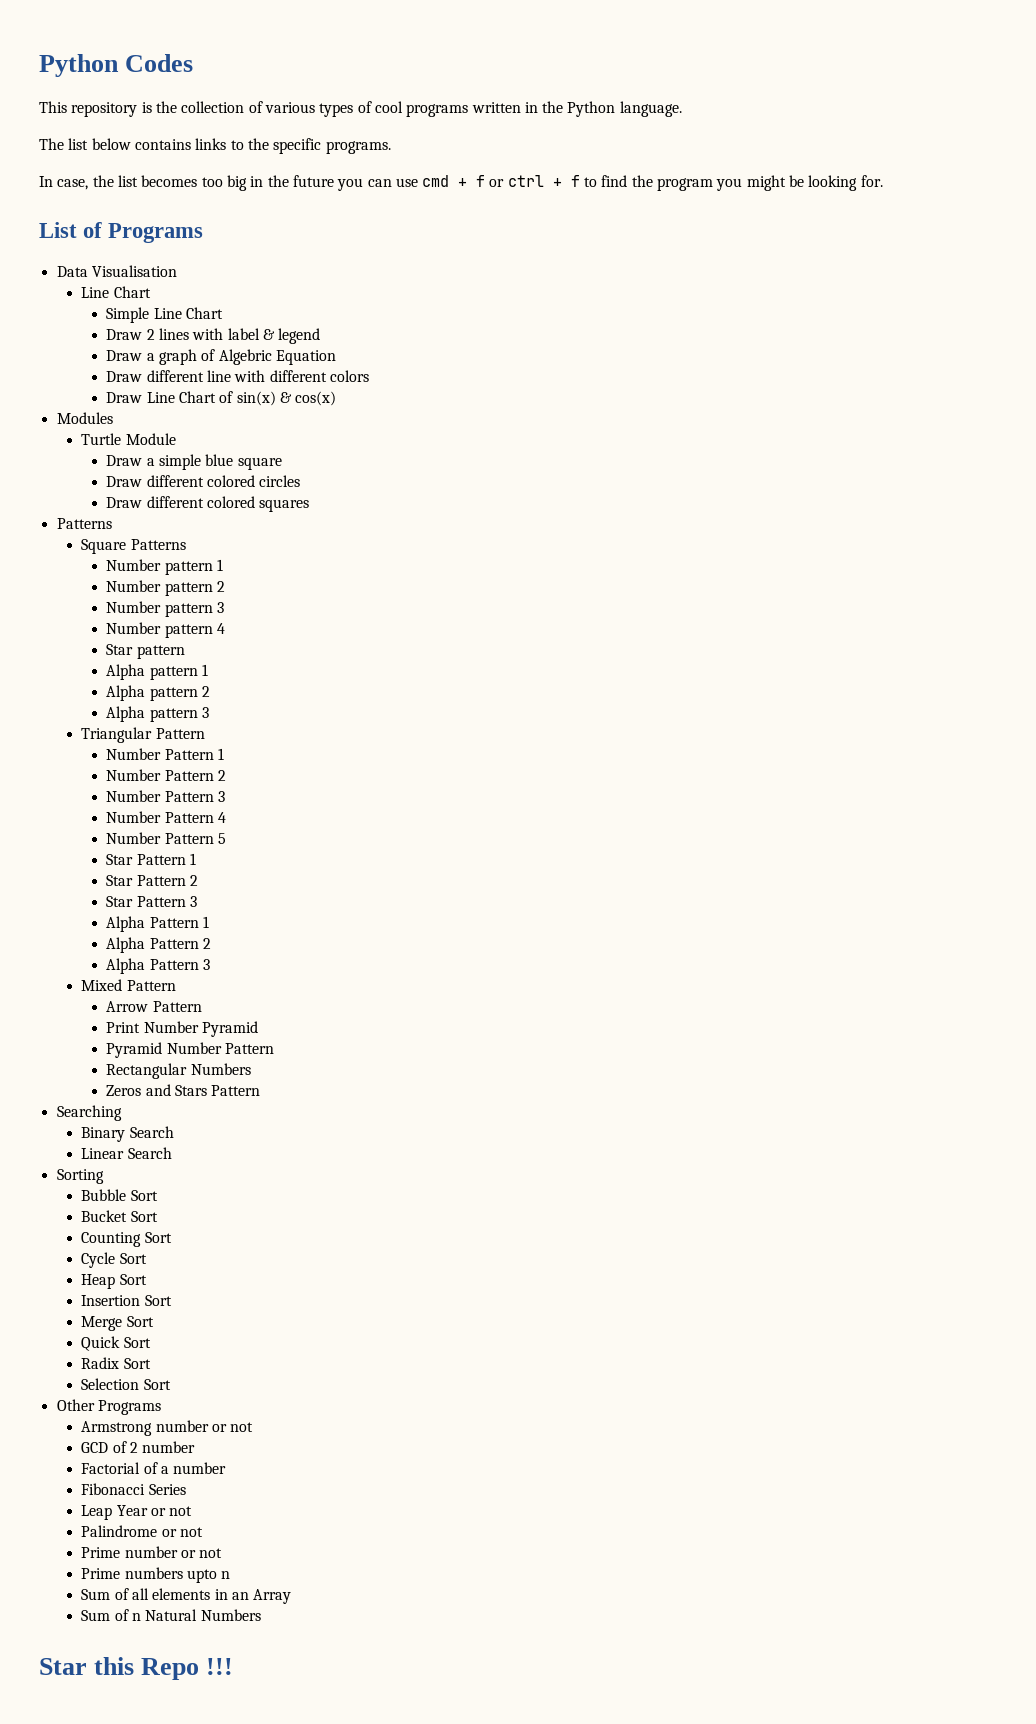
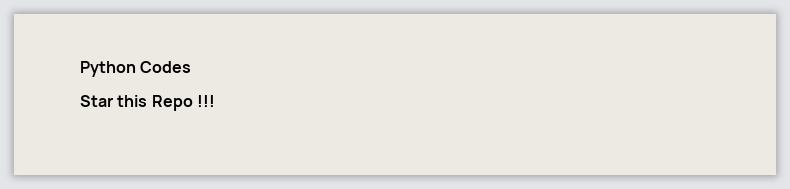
[39,101,682,117] [39,138,391,154] [39,175,883,191] [39,222,204,243] [56,265,177,277] [81,286,151,298] [106,307,223,323] [106,328,321,344] [106,349,336,365] [106,370,369,382] [106,391,337,406] [56,412,113,424] [81,433,176,445] [106,454,282,470] [106,475,301,487] [106,496,310,512] [56,518,112,529] [81,539,186,554] [106,559,223,575] [106,580,225,596] [106,601,224,617] [106,622,225,638] [106,644,185,659] [106,664,208,680] [106,685,210,701] [106,706,209,722] [81,727,205,743] [106,748,224,760] [106,769,226,781] [106,790,225,802] [106,811,226,823] [106,832,226,844] [106,853,196,865] [106,875,198,886] [106,896,197,907] [106,916,209,932] [106,937,211,953] [106,958,210,974] [81,979,176,991] [106,1001,202,1012] [106,1021,258,1037] [106,1042,274,1058] [106,1063,251,1079] [106,1084,261,1096] [56,1105,122,1121] [81,1126,174,1142] [81,1147,172,1159] [56,1169,104,1184] [81,1189,158,1201] [81,1210,158,1222] [81,1232,172,1247] [81,1252,147,1268] [81,1274,147,1289] [81,1295,172,1306] [81,1316,154,1331] [81,1336,151,1351] [81,1357,151,1369] [81,1378,171,1390] [56,1399,161,1415] [81,1420,254,1436] [81,1441,196,1453] [81,1462,227,1474] [81,1483,186,1495] [81,1505,193,1520] [81,1525,204,1537] [81,1546,223,1558] [81,1567,231,1583] [81,1588,292,1604] [81,1609,261,1621] // This repository is the collection of various types of cool programs written in the Python language. // The list below contains links to the specific programs. // In case, the list becomes too big in the future you can use cmd + f or ctrl + f to find the program you might be looking for. // List of Programs // Data Visualisation // Line Chart // Simple Line Chart // Draw 2 lines with label & legend // Draw a graph of Algebric Equation // Draw different line with different colors // Draw Line Chart of sin(x) & cos(x) // Modules // Turtle Module // Draw a simple blue square // Draw different colored circles // Draw different colored squares // Patterns // Square Patterns // Number pattern 1 // Number pattern 2 // Number pattern 3 // Number pattern 4 // Star pattern // Alpha pattern 1 // Alpha pattern 2 // Alpha pattern 3 // Triangular Pattern // Number Pattern 1 // Number Pattern 2 // Number Pattern 3 // Number Pattern 4 // Number Pattern 5 // Star Pattern 1 // Star Pattern 2 // Star Pattern 3 // Alpha Pattern 1 // Alpha Pattern 2 // Alpha Pattern 3 // Mixed Pattern // Arrow Pattern // Print Number Pyramid // Pyramid Number Pattern // Rectangular Numbers // Zeros and Stars Pattern // Searching // Binary Search // Linear Search // Sorting // Bubble Sort // Bucket Sort // Counting Sort // Cycle Sort // Heap Sort // Insertion Sort // Merge Sort // Quick Sort // Radix Sort // Selection Sort // Other Programs // Armstrong number or not // GCD of 2 number // Factorial of a number // Fibonacci Series // Leap Year or not // Palindrome or not // Prime number or not // Prime numbers upto n // Sum of all elements in an Array // Sum of n Natural Numbers -> (192, 67) none

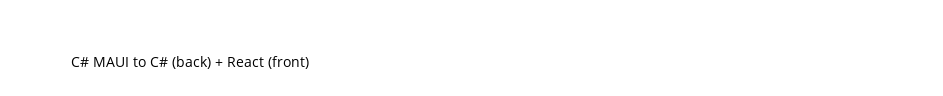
[80,61,192,77] [80,95,215,111] Python Codes // Star this Repo !!! -> [71,56,309,69] C# MAUI to C# (back) + React (front)

